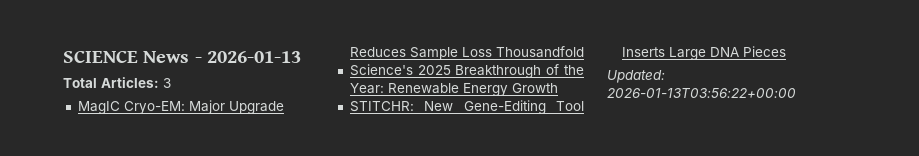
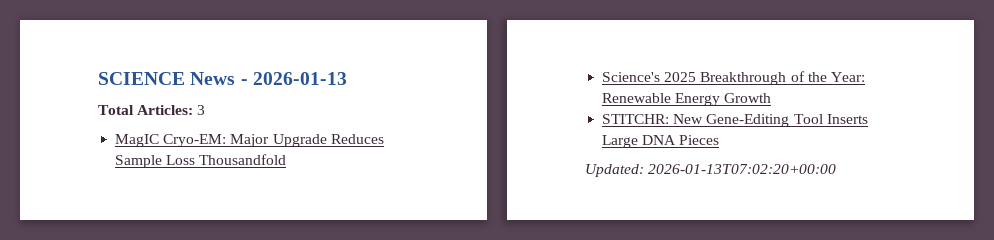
[607,88,796,98] 2026-01-13T03:56:22+00:00 -> [648,164,837,174] 2026-01-13T07:02:20+00:00

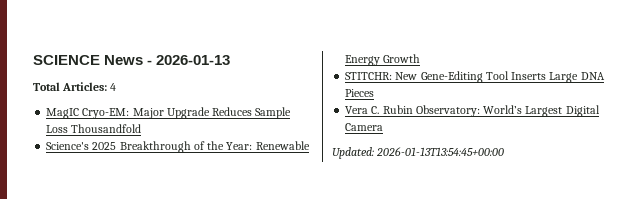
[197,105,206,115] 3 -> [110,83,117,91] 4
(720, 140) none -> [345,105,600,117] [345,123,384,131] // Vera C. Rubin Observatory: World’s Largest Digital Camera
[648,164,837,174] 2026-01-13T07:02:20+00:00 -> [376,147,505,156] 2026-01-13T13:54:45+00:00

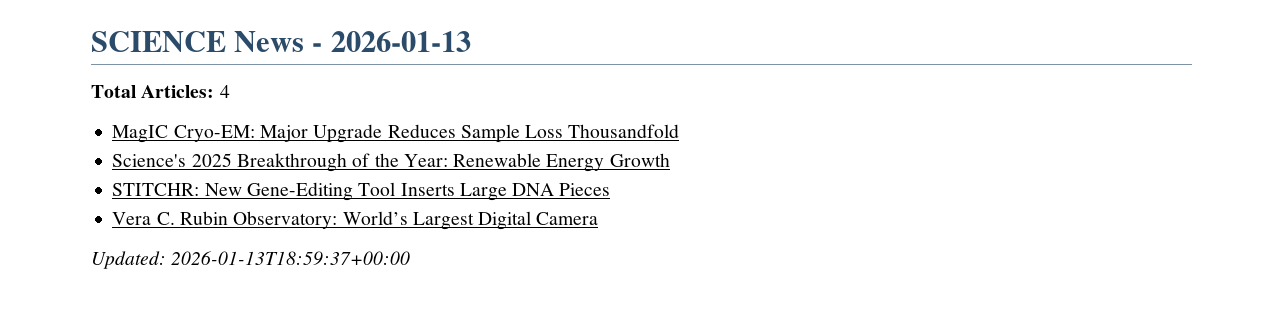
[376,147,505,156] 2026-01-13T13:54:45+00:00 -> [171,251,411,265] 2026-01-13T18:59:37+00:00

